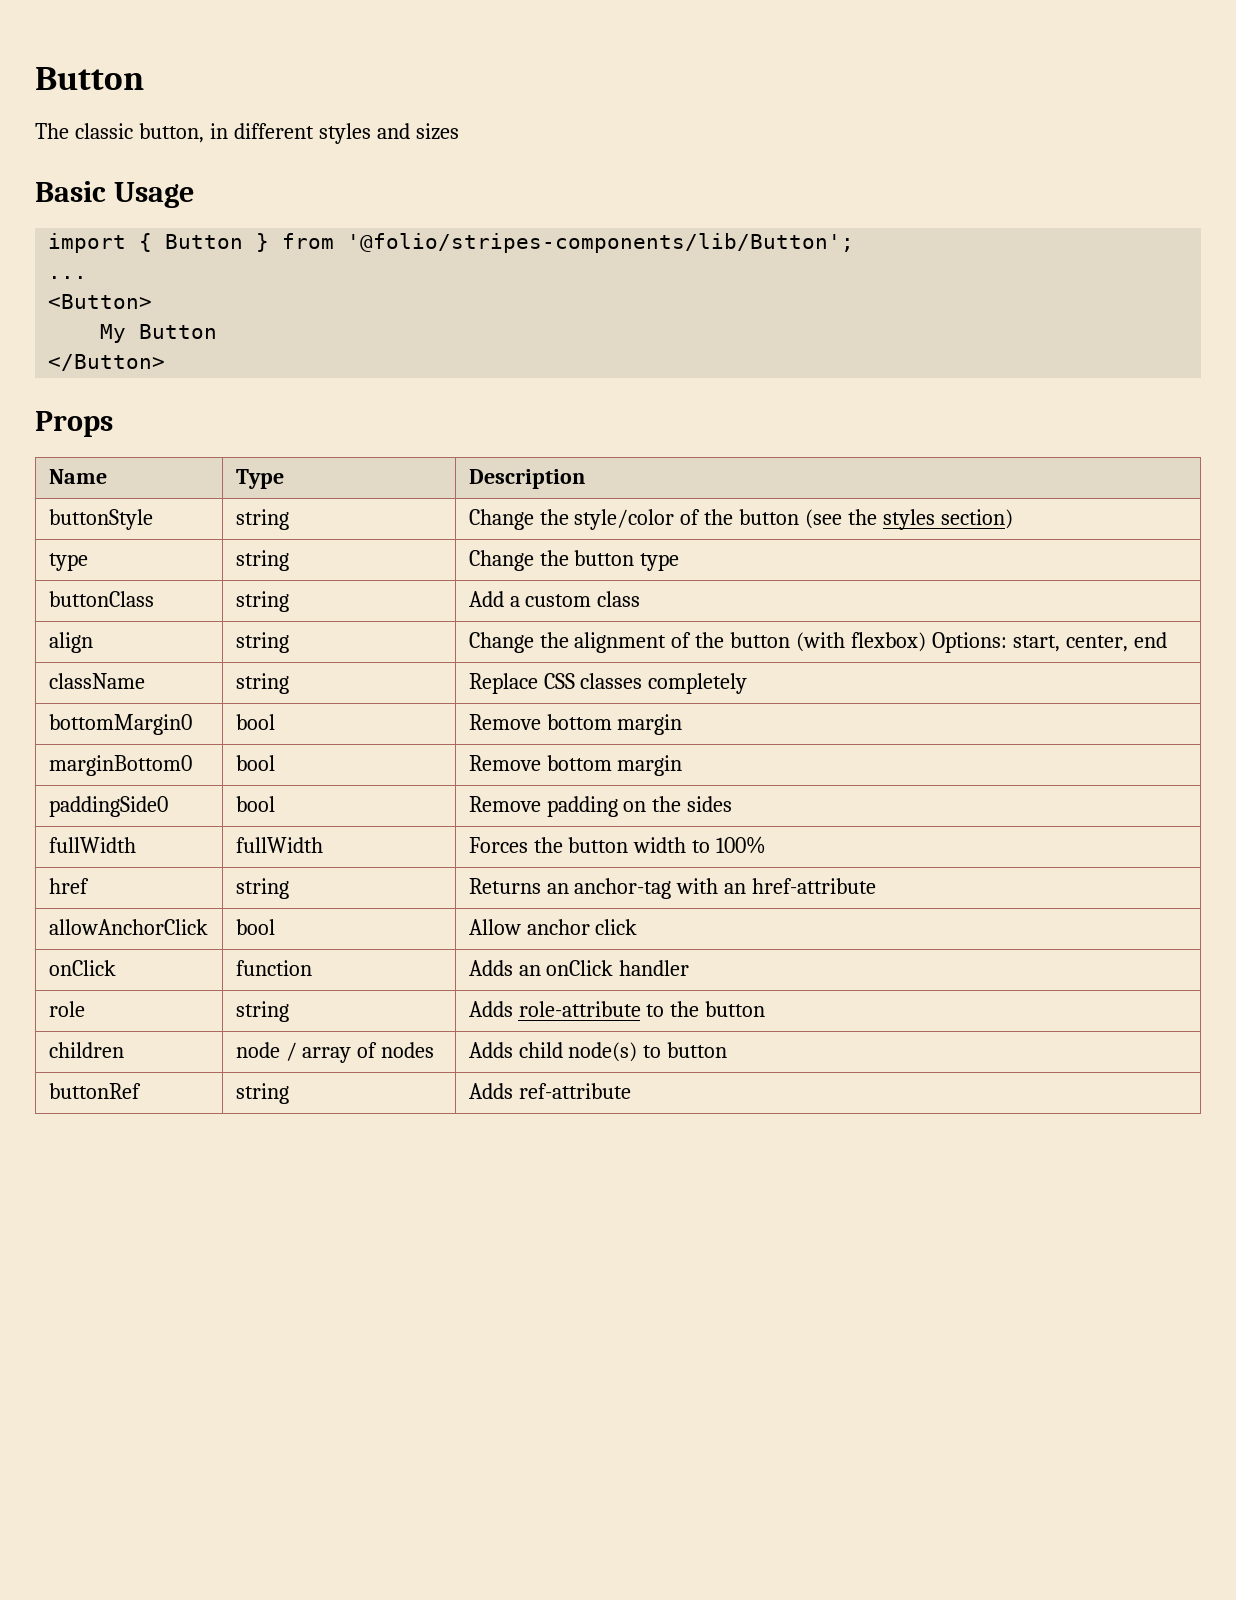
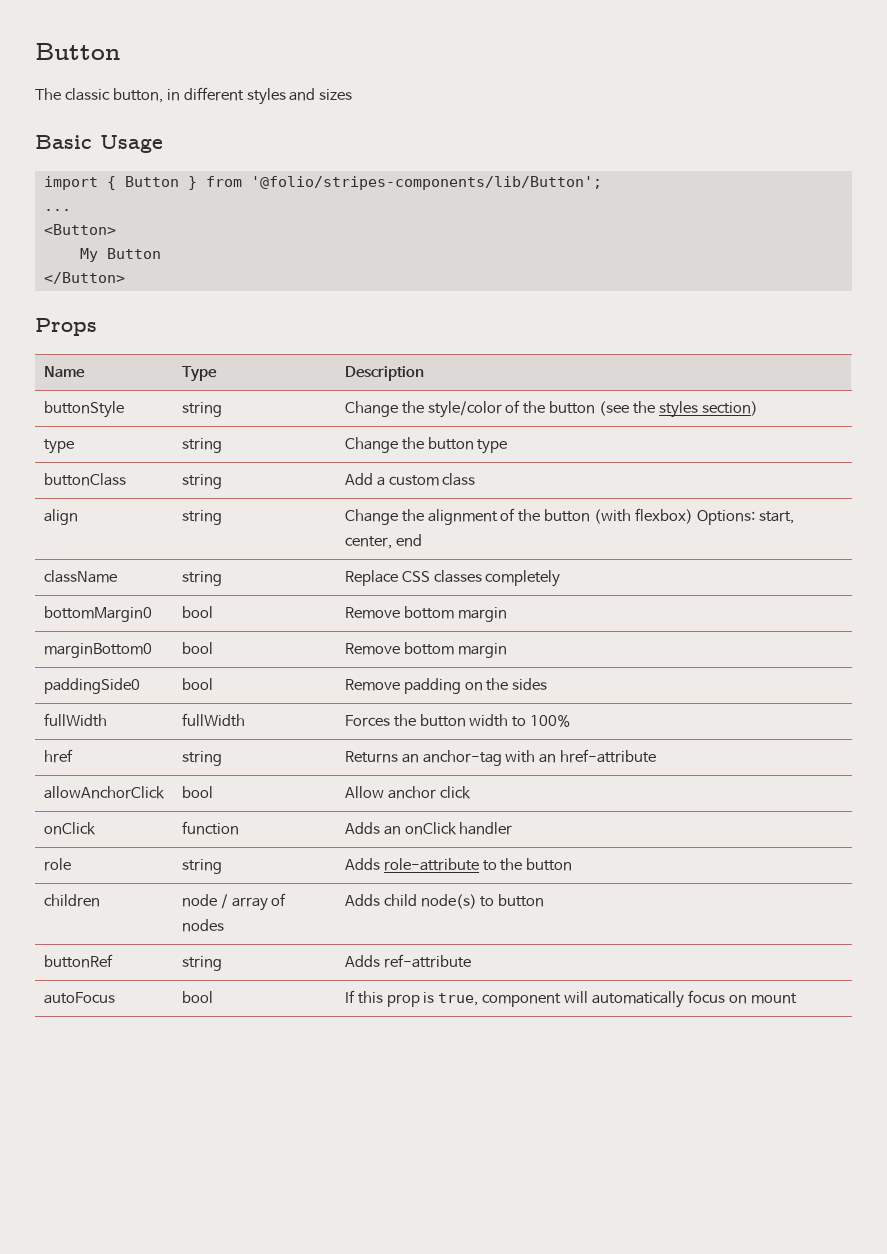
(631, 1091) none -> [43,992,115,1004] [181,991,213,1003] [344,990,797,1008] // autoFocus | bool | If this prop is true, component will automatically focus on mount

